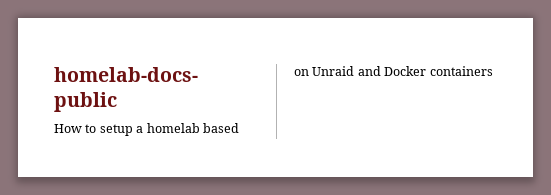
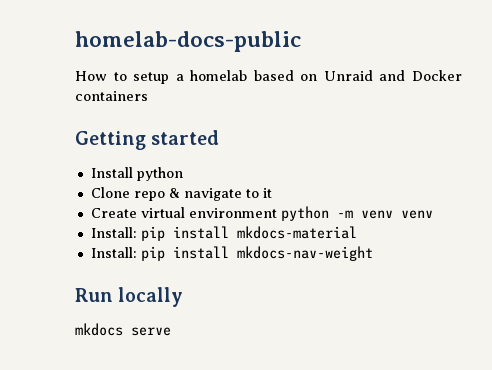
(493, 71) none -> [75,130,220,150] [90,167,183,181] [90,187,272,201] [90,206,433,221] [90,226,357,241] [90,246,373,261] [75,287,184,307] [75,323,171,336] // Getting started // Install python // Clone repo & navigate to it // Create virtual environment python -m venv venv // Install: pip install mkdocs-material // Install: pip install mkdocs-nav-weight // Run locally // mkdocs serve

